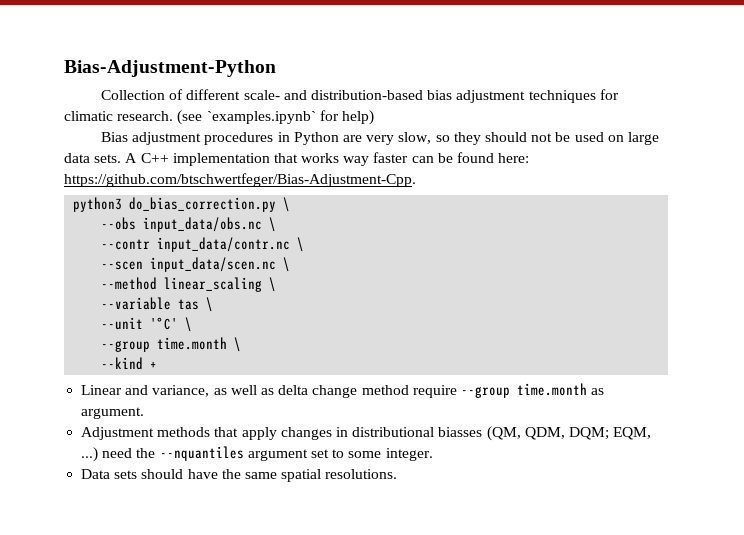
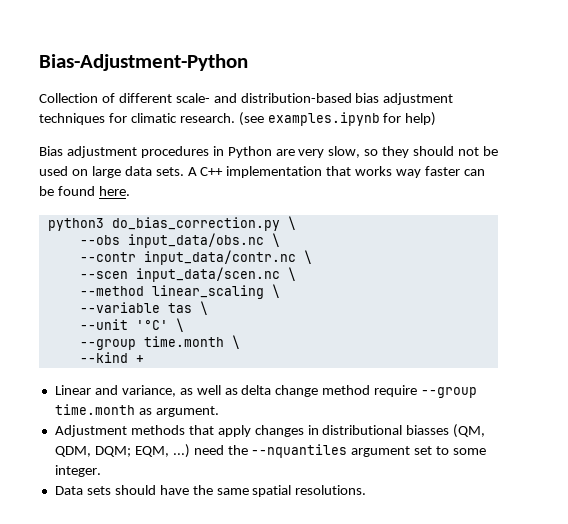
[206,111,316,124] `examples.ipynb` -> [267,112,380,126] examples.ipynb
[498,153,530,163] [64,173,416,187] here: https://github.com/btschwertfeger/Bias-Adjustment-Cpp. -> [98,186,130,196] here.

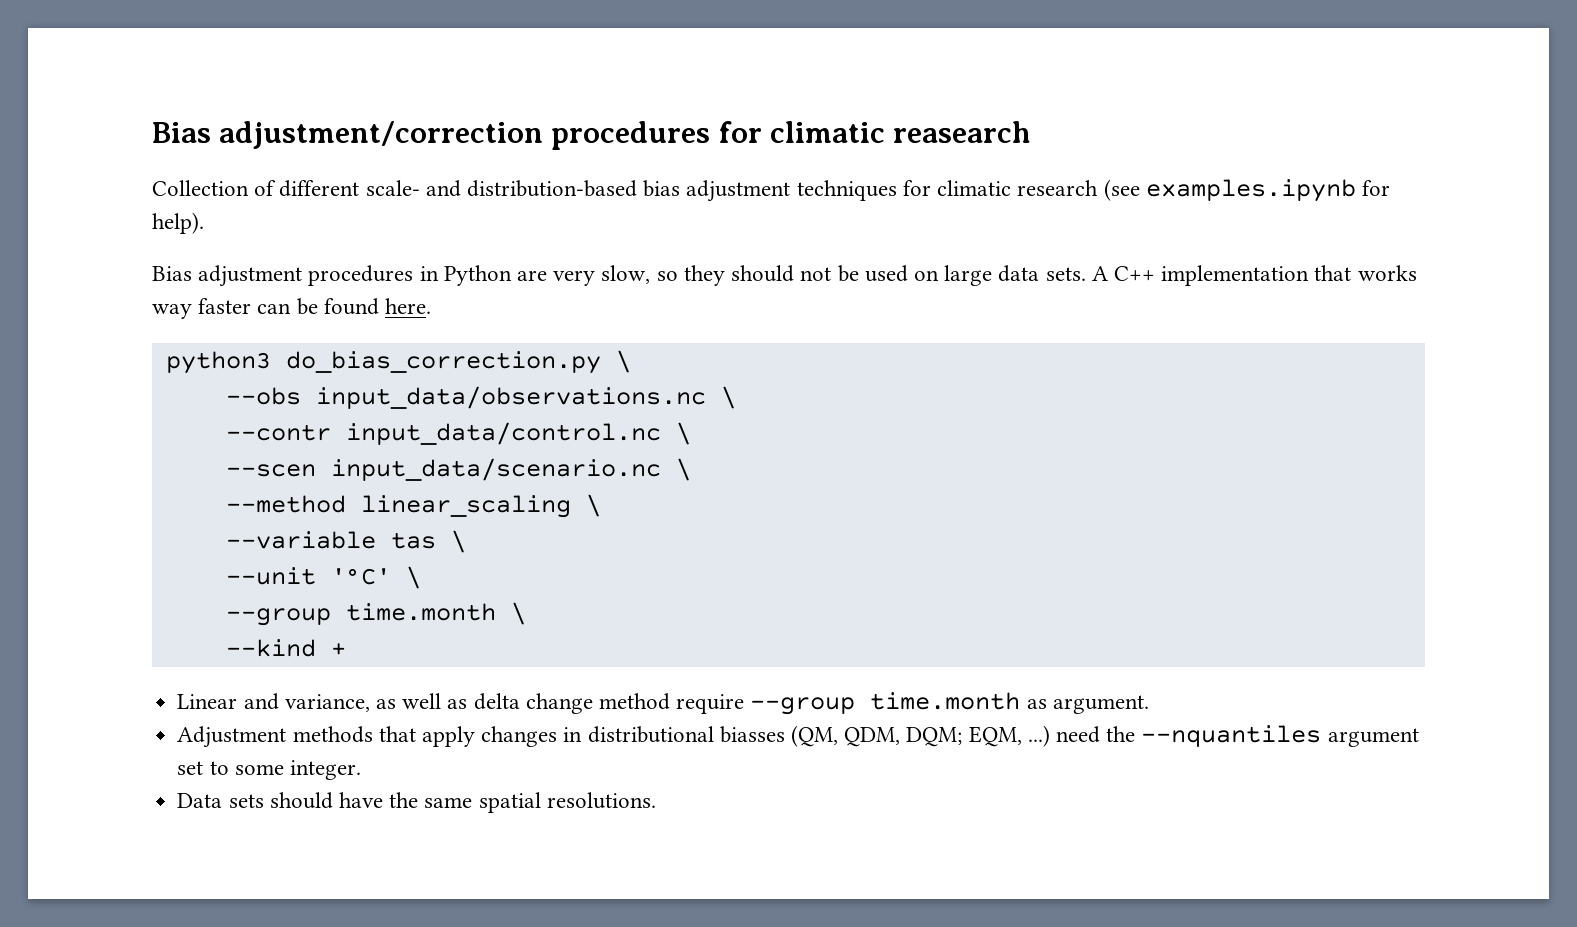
[39,54,248,71] Bias-Adjustment-Python -> [152,121,1031,150] Bias adjustment/correction procedures for climatic reasearch
[179,113,235,123] research. -> [1017,180,1099,196] research
[405,112,437,126] help) -> [152,212,204,234] help).
[127,233,264,248] input_data/obs.nc -> [315,386,706,409] input_data/observations.nc
[143,250,296,265] input_data/contr.nc -> [345,422,661,445] input_data/control.nc
[135,267,280,282] input_data/scen.nc -> [330,458,661,481] input_data/scenario.nc

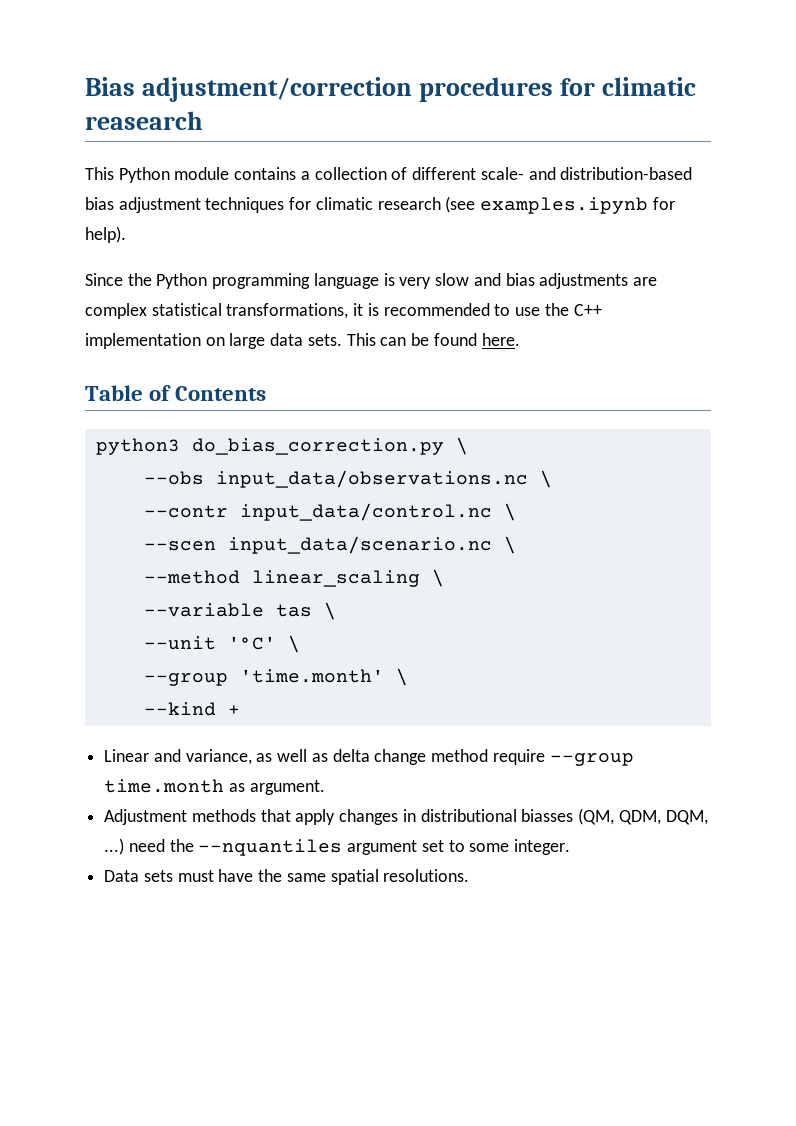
[152,180,249,196] Collection -> [85,167,387,183] This Python module contains a collection
[152,265,1417,287] [152,298,252,319] Bias adjustment procedures in Python are very slow, so they should not be used on large data sets. A C++ implementation that works way faster -> [85,273,657,289] [85,303,602,319] [85,333,376,349] Since the Python programming language is very slow and bias adjustments are complex statistical transformations, it is recommended to use the C++ implementation on large data sets. This
(432, 306) none -> [85,385,267,401] // Table of Contents
[345,603,496,621] time.month -> [239,669,384,683] 'time.month'
[906,726,1022,747] DQM; EQM, -> [665,810,708,825] DQM,
[269,792,333,809] should -> [177,870,214,882] must

